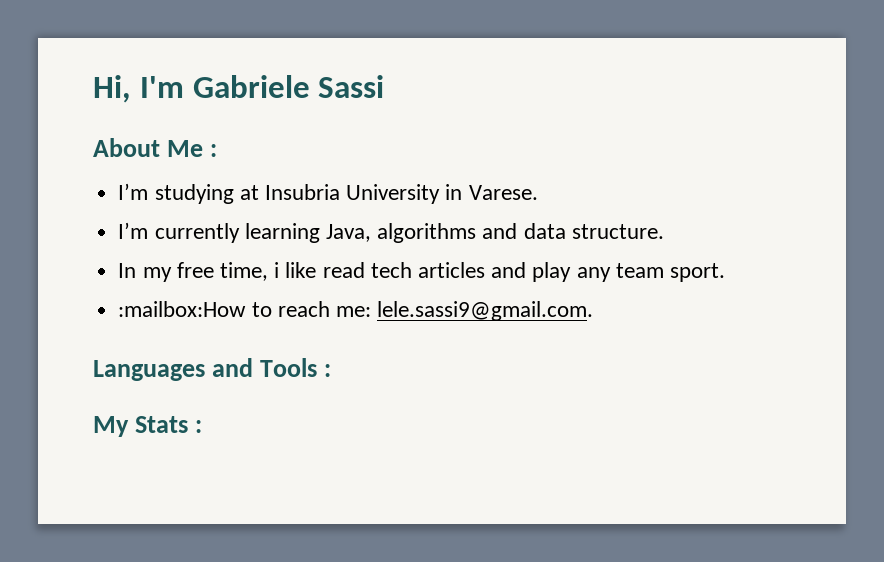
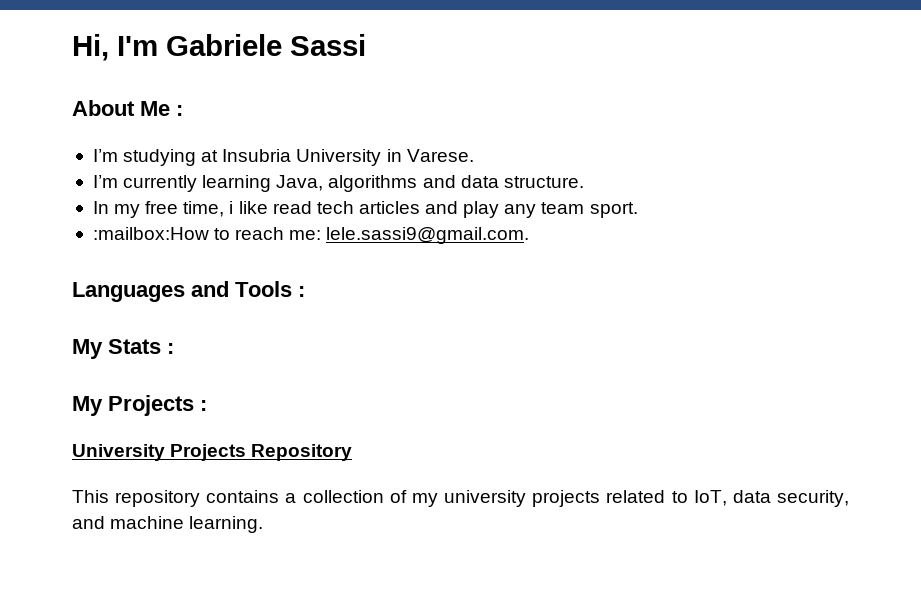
(203, 426) none -> [72,395,207,416] [72,444,353,461] [72,490,850,507] [72,516,264,533] // My Projects : // University Projects Repository // This repository contains a collection of my university projects related to IoT, data security, and machine learning.

